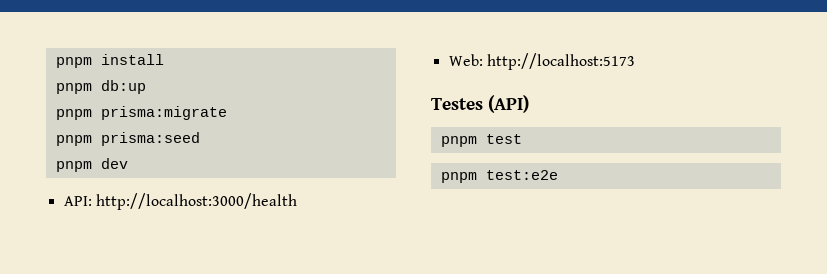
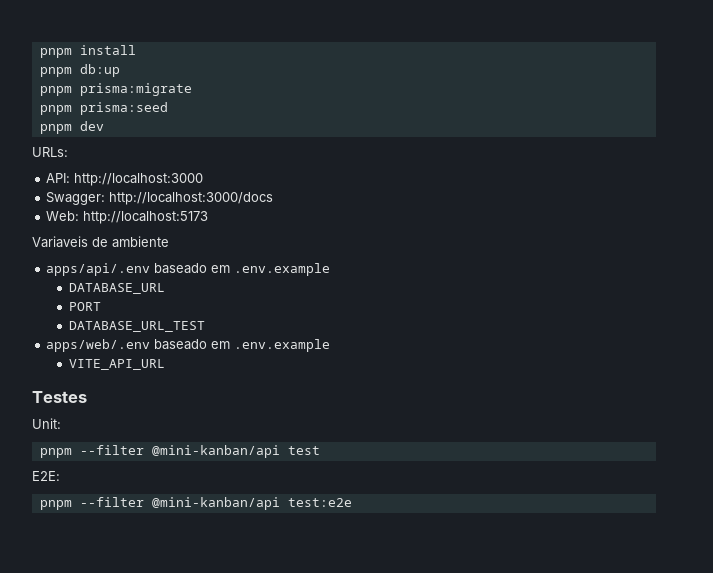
(128, 163) none -> [32,147,68,157] // URLs:
[95,193,297,210] http://localhost:3000/health -> [74,173,204,186] [46,192,274,205] http://localhost:3000 // Swagger: http://localhost:3000/docs
(635, 61) none -> [32,236,169,248] [46,263,331,276] [68,283,165,294] [68,302,101,311] [68,321,205,332] [46,339,331,352] [68,359,165,370] // Variaveis de ambiente // apps/api/.env baseado em .env.example // DATABASE_URL // PORT // DATABASE_URL_TEST // apps/web/.env baseado em .env.example // VITE_API_URL
[488,95,529,113] [440,136,477,147] (API) // pnpm -> [32,418,61,429] [39,445,280,458] // Unit: // pnpm --filter @mini-kanban/api
[440,172,477,183] // pnpm -> [32,471,60,481] [39,497,280,510] // E2E: // pnpm --filter @mini-kanban/api

